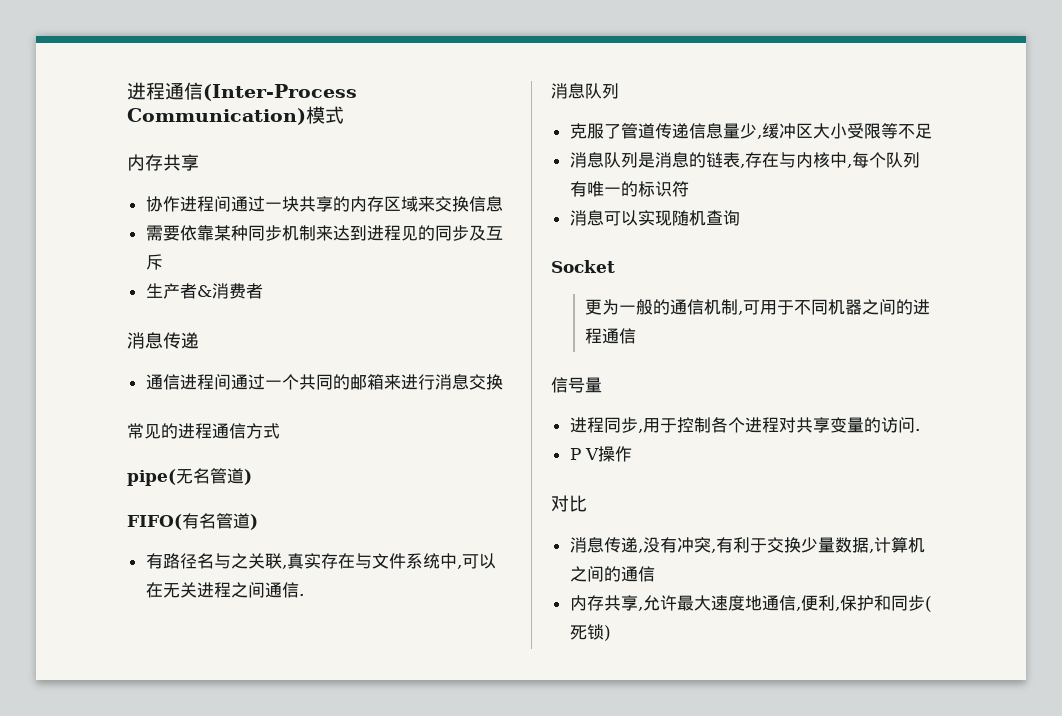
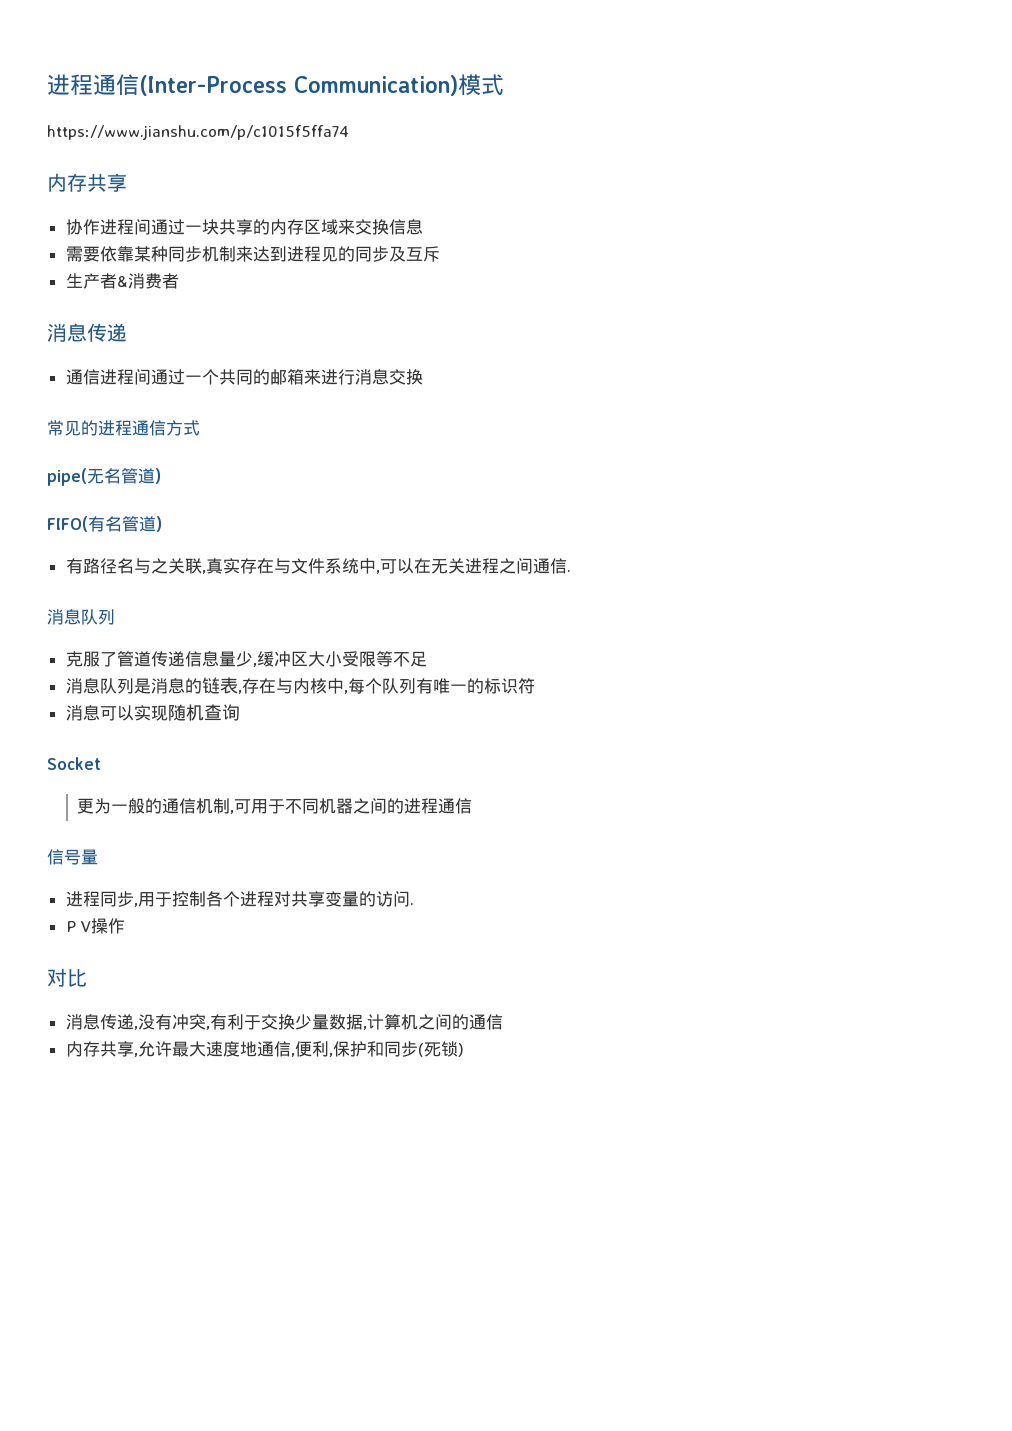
(344, 115) none -> [47,125,349,140] // https://www.jianshu.com/p/c1015f5ffa74

